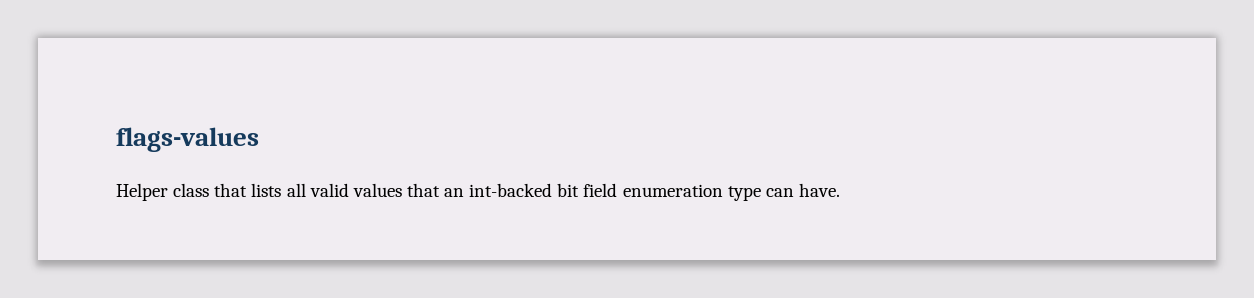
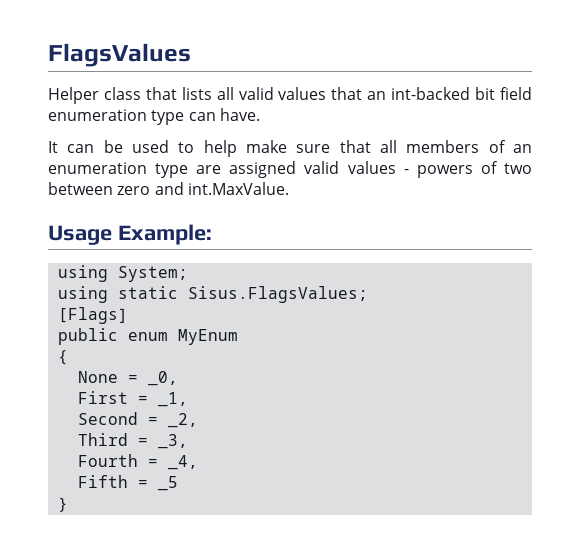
[116,127,259,152] flags-values -> [48,43,191,67] FlagsValues
(840, 190) none -> [48,140,532,157] [48,161,532,178] [48,182,289,195] [48,224,212,245] [57,265,188,282] [57,286,368,303] [57,307,128,324] [57,328,238,345] [57,350,68,365] [77,371,178,386] [77,391,188,407] [77,412,198,428] [77,433,188,449] [77,454,198,470] [77,475,178,491] [57,497,68,512] // It can be used to help make sure that all members of an enumeration type are assigned valid values - powers of two between zero and int.MaxValue. // Usage Example: // using System; // using static Sisus.FlagsValues; // [Flags] // public enum MyEnum // { // None = _0, // First = _1, // Second = _2, // Third = _3, // Fourth = _4, // Fifth = _5 // }

